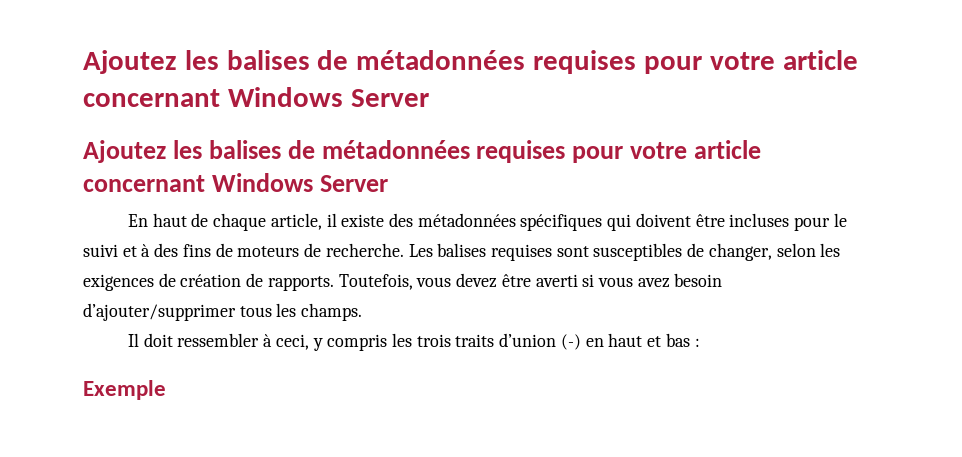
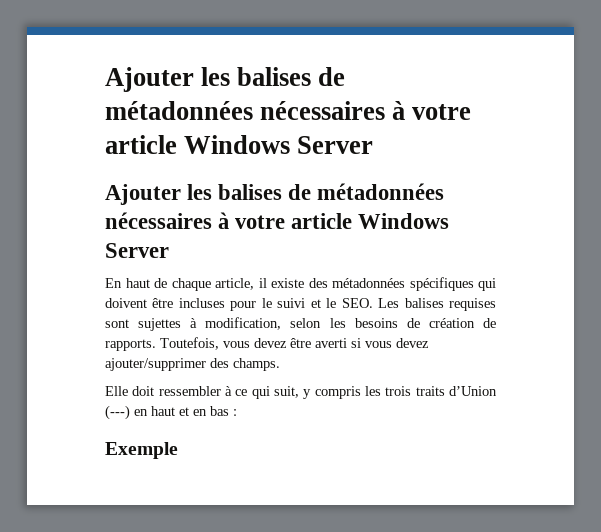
[83,50,858,74] [83,87,429,107] [83,140,762,163] [83,175,205,192] Ajoutez les balises de métadonnées requises pour votre article concernant Windows Server // Ajoutez les balises de métadonnées requises pour votre article concernant -> [105,67,346,92] [105,101,472,120] [105,135,374,154] [105,183,445,205] [105,212,353,229] Ajouter les balises de métadonnées nécessaires à votre article Windows Server // Ajouter les balises de métadonnées nécessaires à votre article
[141,243,404,257] à des fins de moteurs de recherche. -> [326,298,373,308] le SEO.
[593,243,772,261] susceptibles de changer, -> [138,317,282,331] sujettes à modification,
[83,274,154,291] exigences -> [354,318,398,328] besoins
[637,273,723,288] [83,303,297,321] avez besoin d’ajouter/supprimer tous les -> [396,338,429,348] [105,358,229,371] devez ajouter/supprimer des
[127,333,139,347] Il -> [105,386,128,396] Elle
[275,334,309,350] ceci, -> [235,386,299,399] ce qui suit,
[499,333,581,350] d’union (-) -> [448,386,497,396] [105,405,130,420] d’Union (---)
(662, 341) none -> [193,409,207,416] en

